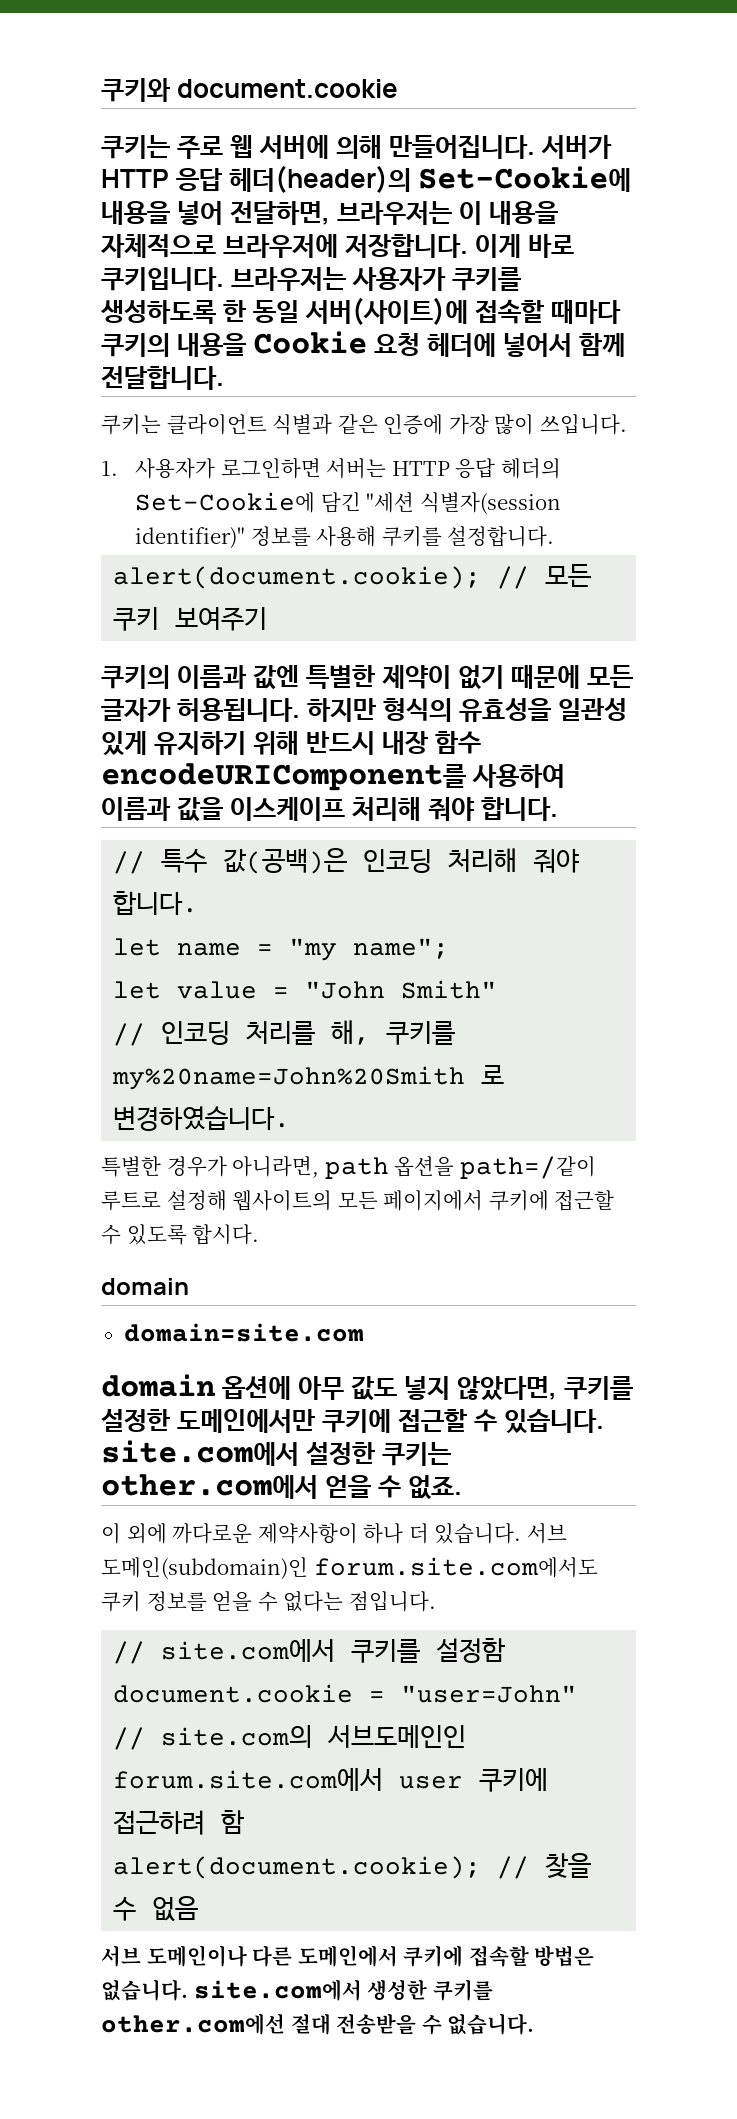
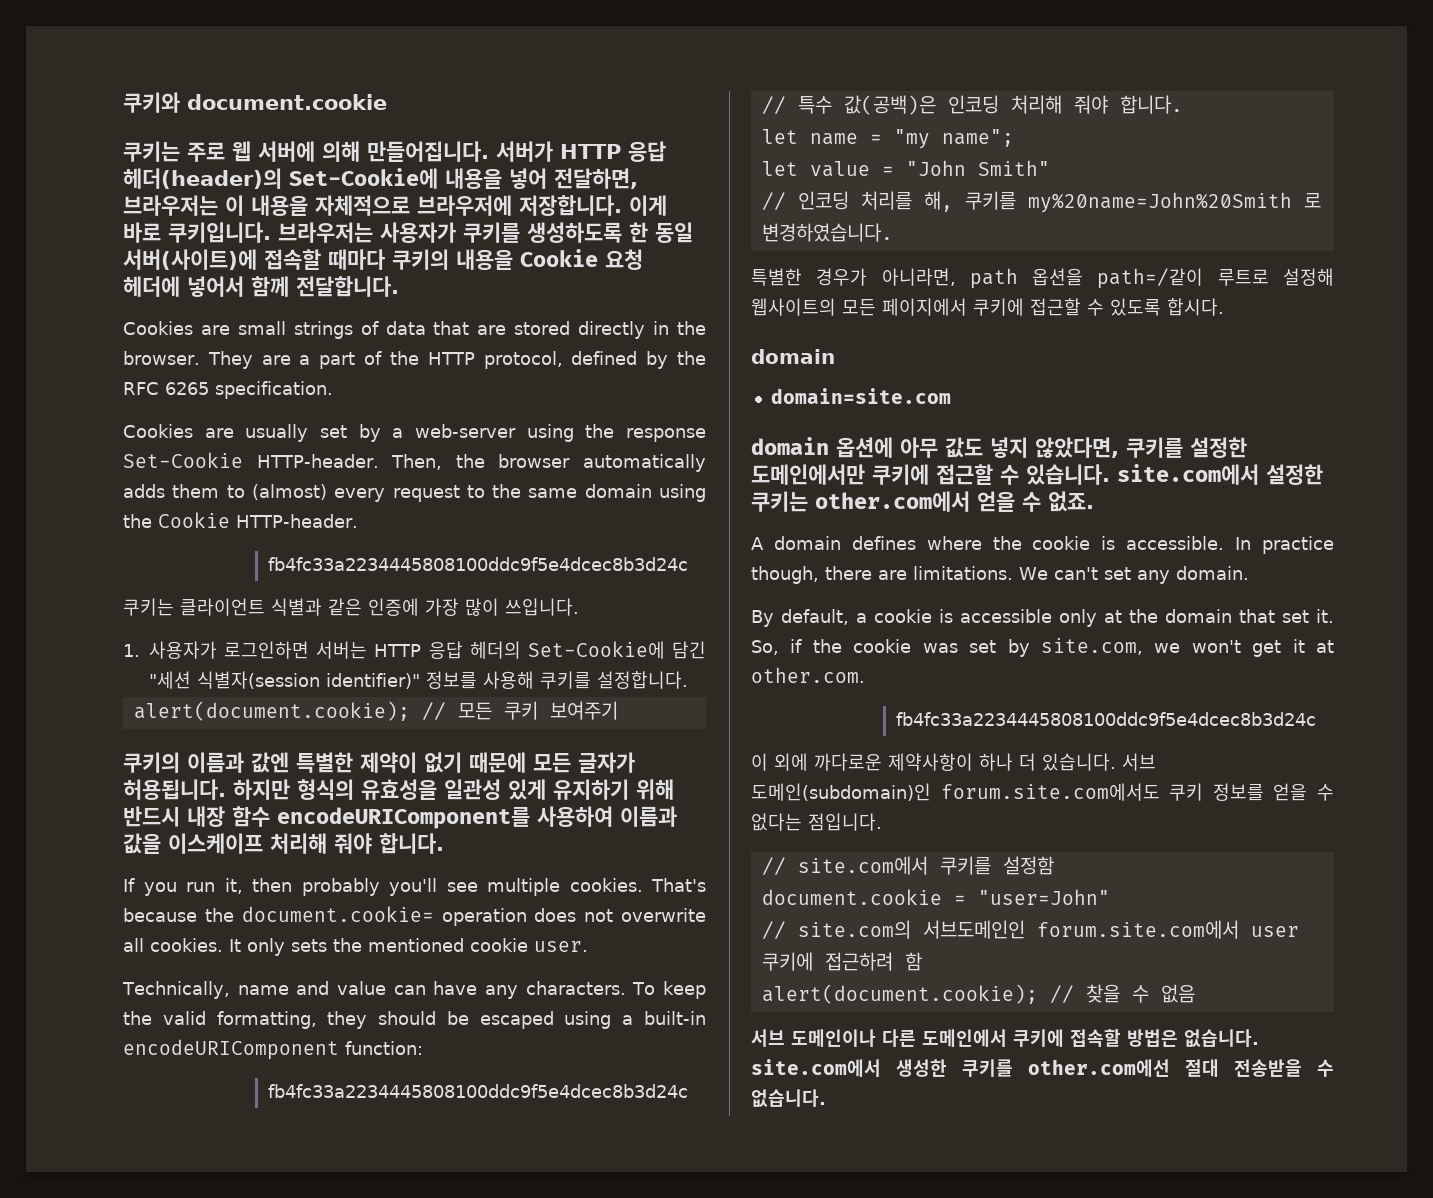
(224, 378) none -> [123,321,706,339] [123,351,706,369] [123,381,333,399] [123,424,706,442] [123,452,706,472] [123,484,706,502] [123,512,358,528] [267,557,688,571] // Cookies are small strings of data that are stored directly in the browser. They are a part of the HTTP protocol, defined by the RFC 6265 specification. // Cookies are usually set by a web-server using the response Set-Cookie HTTP-header. Then, the browser automatically adds them to (almost) every request to the same domain using the Cookie HTTP-header. // fb4fc33a2234445808100ddc9f5e4dcec8b3d24c
(559, 809) none -> [123,878,706,896] [123,906,706,926] [123,938,588,956] [122,981,706,999] [123,1011,706,1029] [123,1039,423,1060] [267,1084,688,1098] // If you run it, then probably you'll see multiple cookies. That's because the document.cookie= operation does not overwrite all cookies. It only sets the mentioned cookie user. // Technically, name and value can have any characters. To keep the valid formatting, they should be escaped using a built-in encodeURIComponent function: // fb4fc33a2234445808100ddc9f5e4dcec8b3d24c
(463, 1487) none -> [751,536,1334,554] [751,566,1249,584] [751,609,1334,627] [751,638,1334,657] [751,667,865,683] [895,712,1316,726] // A domain defines where the cookie is accessible. In practice though, there are limitations. We can't set any domain. // By default, a cookie is accessible only at the domain that set it. So, if the cookie was set by site.com, we won't get it at other.com. // fb4fc33a2234445808100ddc9f5e4dcec8b3d24c

